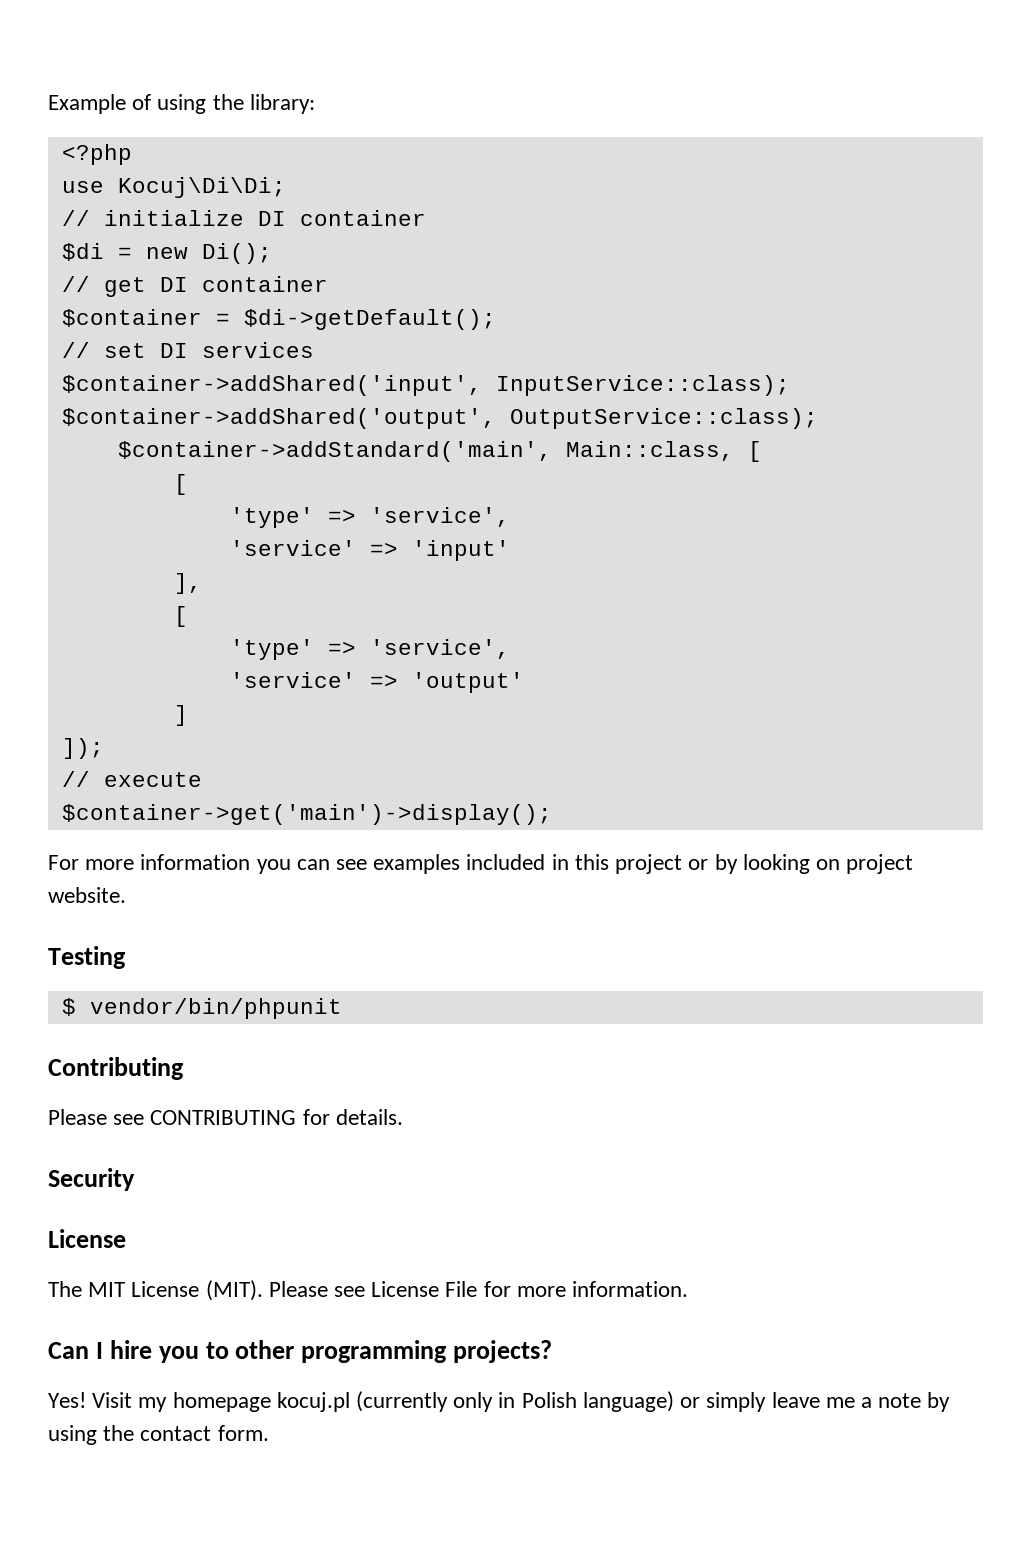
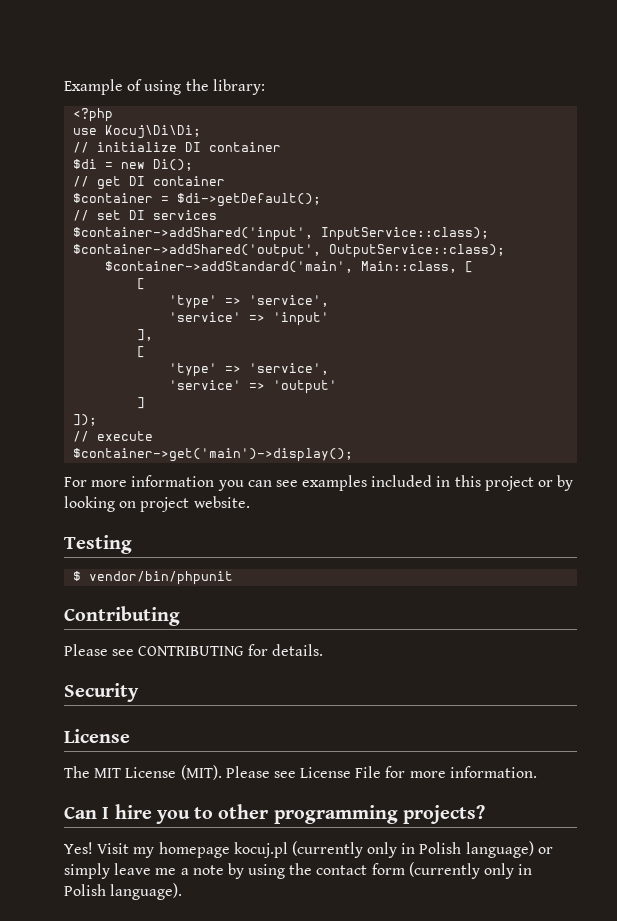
[217,1425,269,1441] form. -> [371,862,533,879] [64,883,183,900] form (currently only in Polish language).

